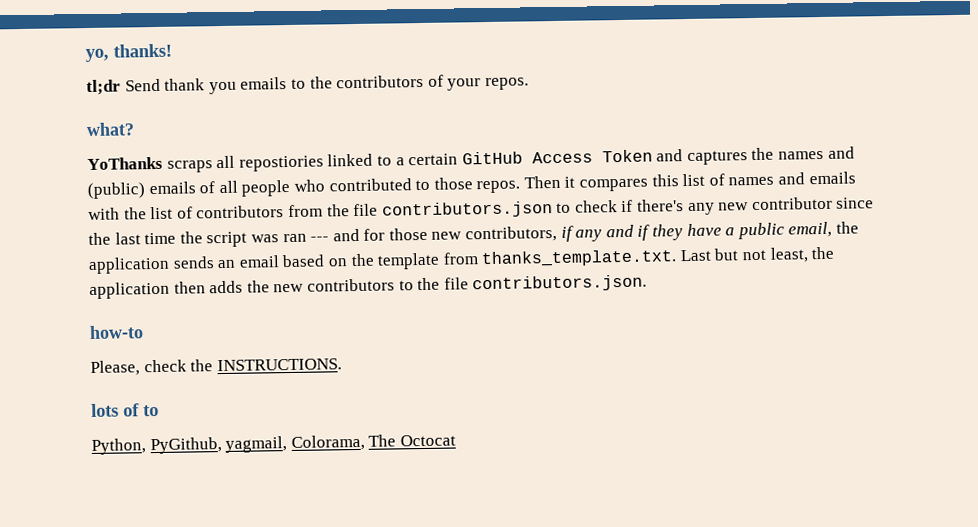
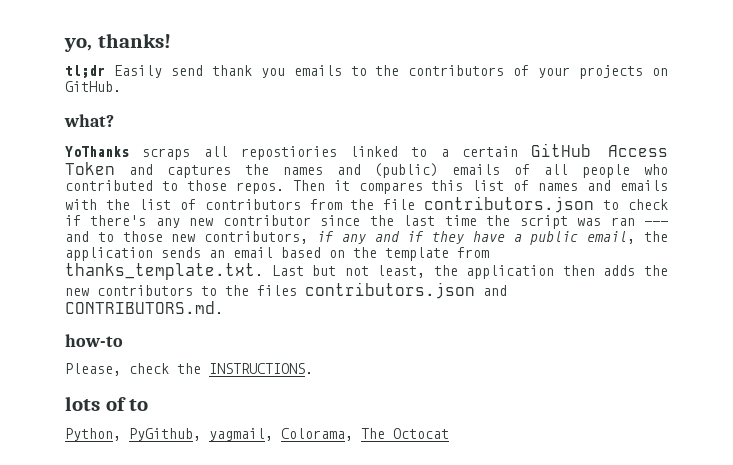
[124,78,161,92] Send -> [113,65,203,78] Easily send
[484,77,529,91] repos. -> [579,65,668,79] [65,81,121,92] projects on GitHub.
[363,228,386,241] for -> [97,232,114,242] to
[443,274,648,293] file contributors.json. -> [257,282,507,299] [65,301,223,314] files contributors.json and CONTRIBUTORS.md.

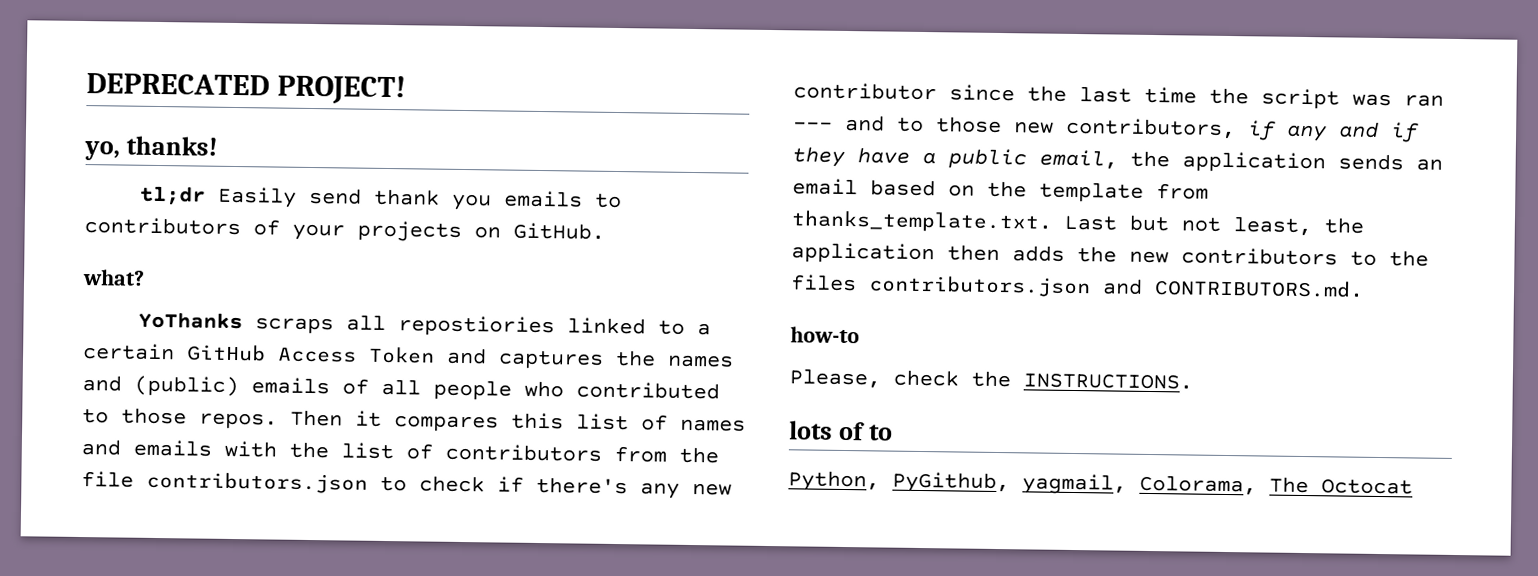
(64, 45) none -> [86,73,407,105] DEPRECATED PROJECT! //
[375,65,400,76] the -> (623, 201) none

